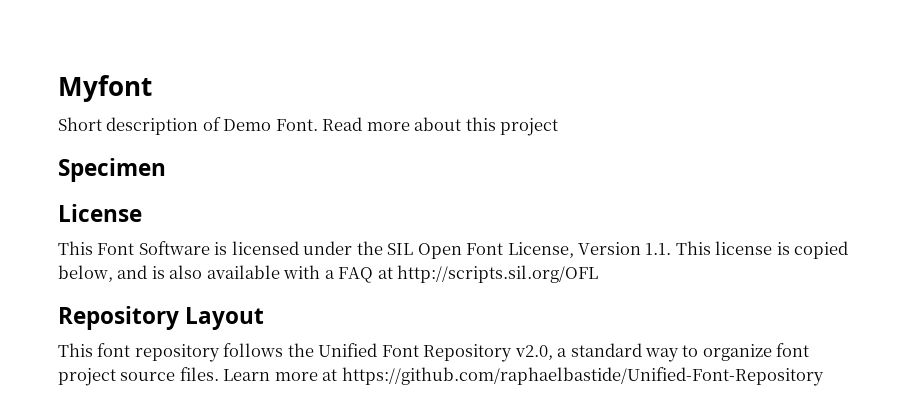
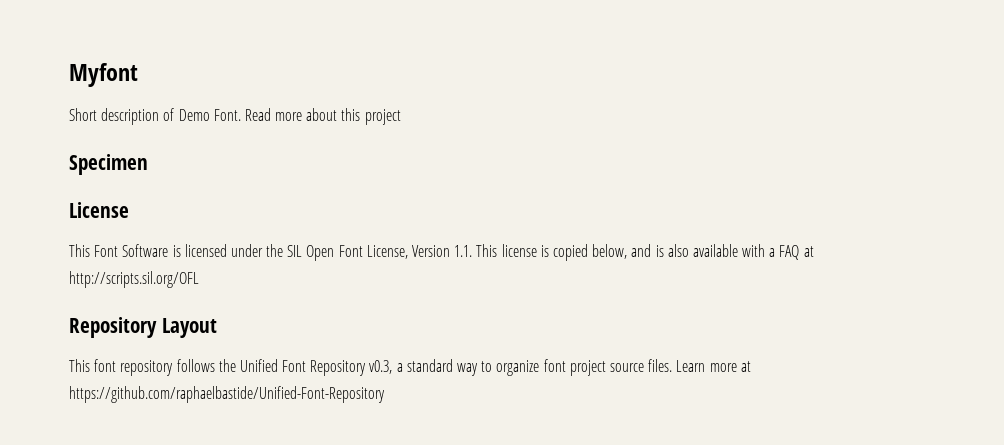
[514,345,553,360] v2.0, -> [369,360,393,374] v0.3,

